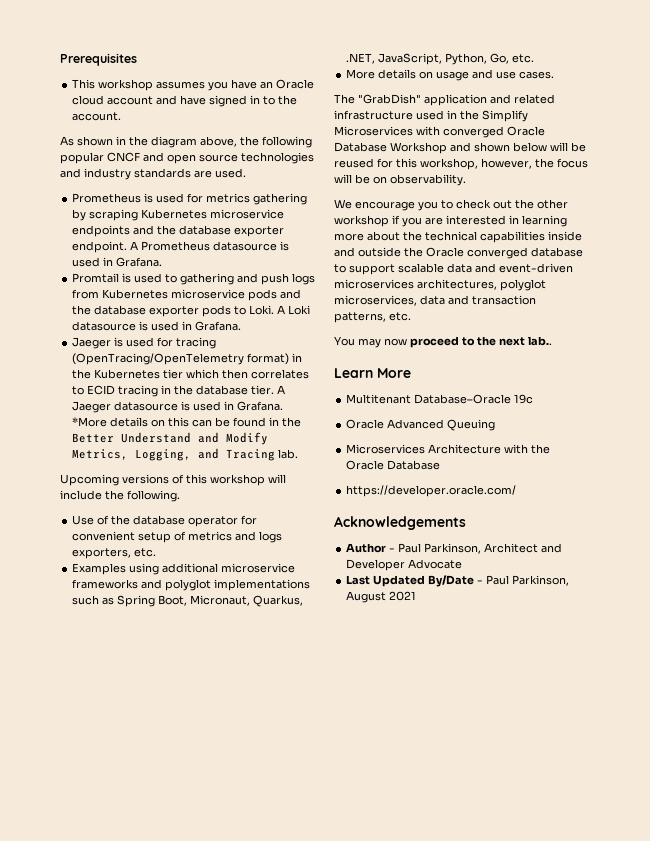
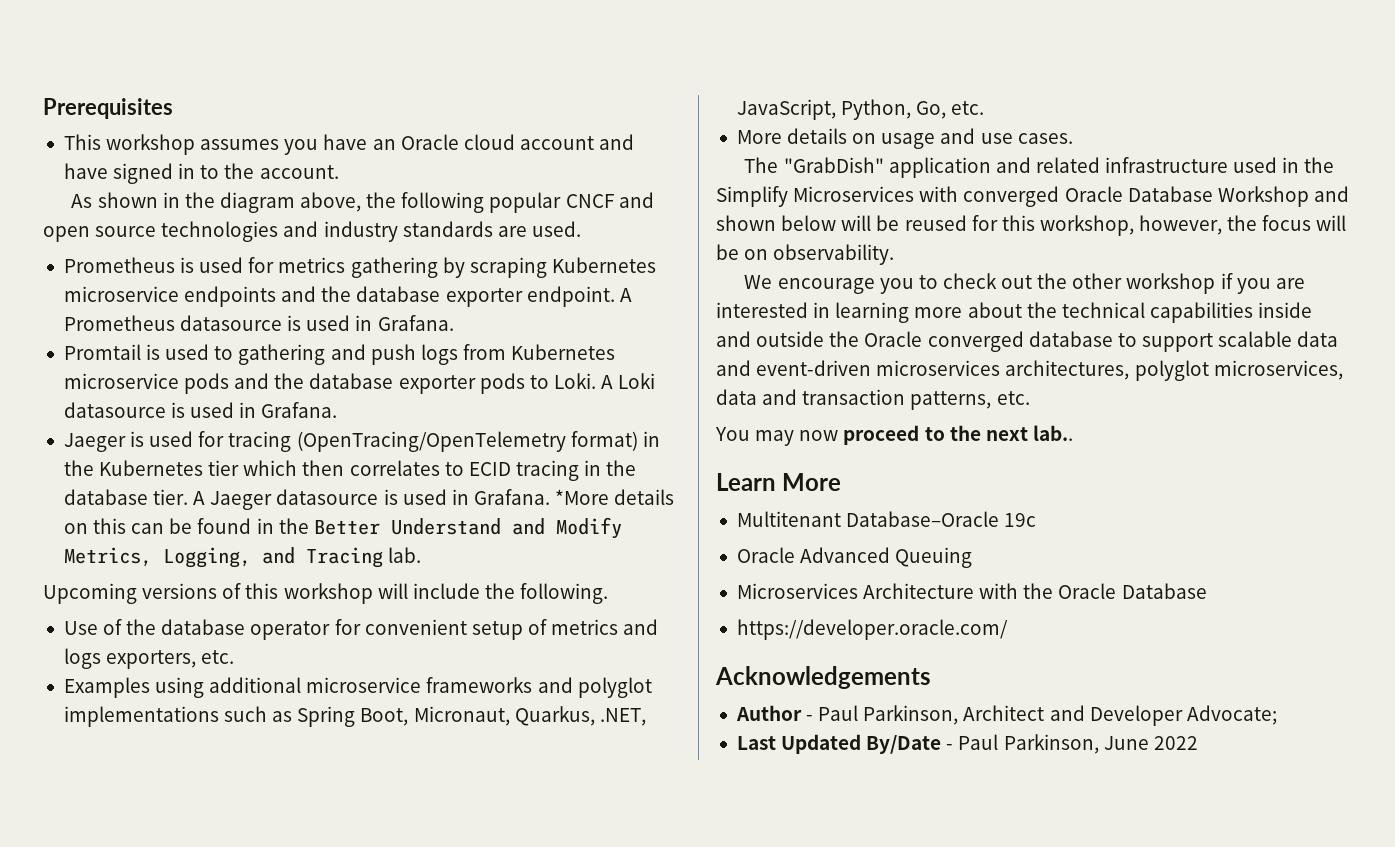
[408,559,463,569] Advocate -> [1186,705,1277,725] Advocate;
[346,591,417,603] August 2021 -> [1103,736,1198,750] June 2022

